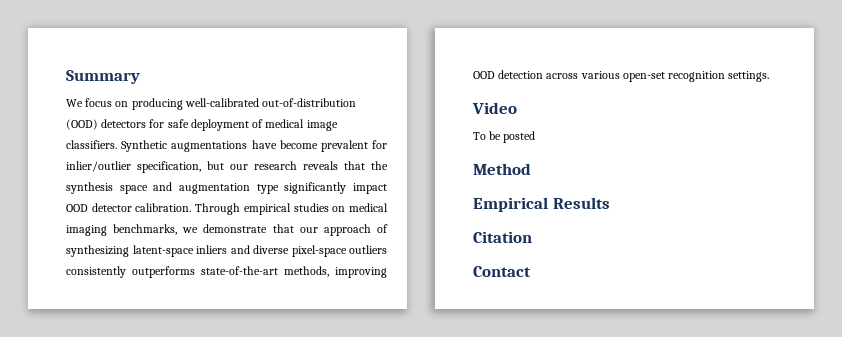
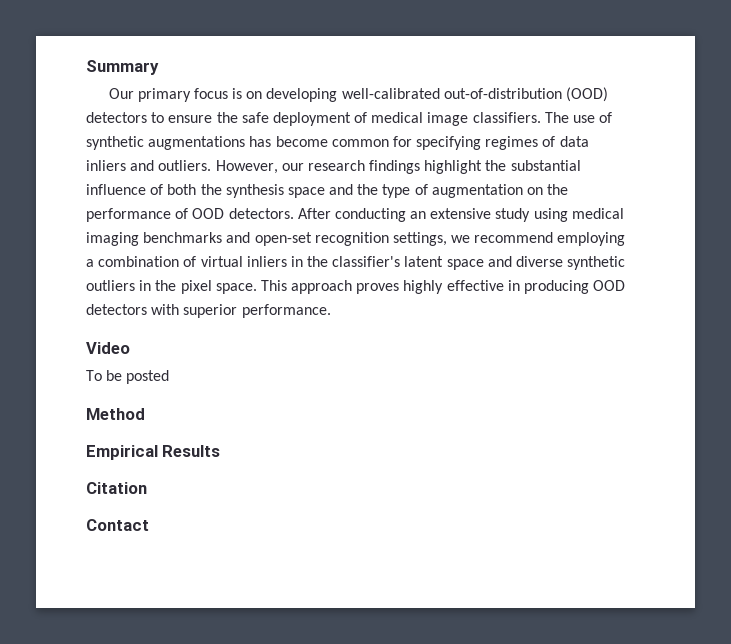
[66,98,183,110] We focus on producing -> [108,88,338,102] Our primary focus is on developing
[149,119,165,128] for -> [151,112,238,123] to ensure the
[121,140,387,152] [66,161,388,173] [66,182,387,194] [66,203,388,215] [66,224,388,236] [66,245,387,257] [66,266,387,278] [473,70,770,82] Synthetic augmentations have become prevalent for inlier/outlier specification, but our research reveals that the synthesis space and augmentation type significantly impact OOD detector calibration. Through empirical studies on medical imaging benchmarks, we demonstrate that our approach of synthesizing latent-space inliers and diverse pixel-space outliers consistently outperforms state-of-the-art methods, improving OOD detection across various open-set recognition settings. -> [544,112,613,123] [86,136,589,150] [86,160,581,174] [86,184,569,198] [86,208,624,222] [86,232,626,246] [86,256,626,270] [86,280,626,294] [86,304,331,318] The use of synthetic augmentations has become common for specifying regimes of data inliers and outliers. However, our research findings highlight the substantial influence of both the synthesis space and the type of augmentation on the performance of OOD detectors. After conducting an extensive study using medical imaging benchmarks and open-set recognition settings, we recommend employing a combination of virtual inliers in the classifier's latent space and diverse synthetic outliers in the pixel space. This approach proves highly effective in producing OOD detectors with superior performance.

